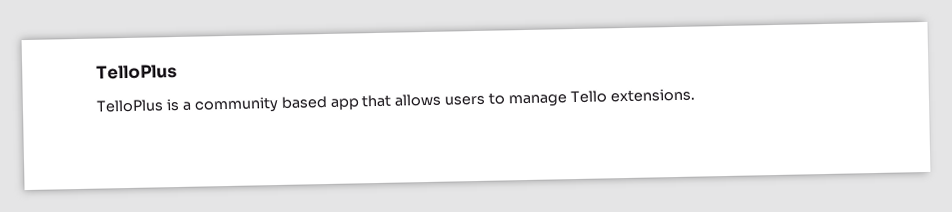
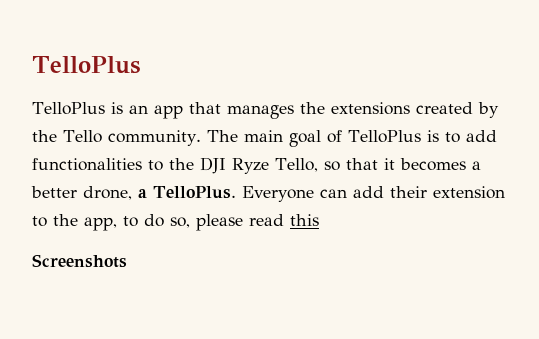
[181,88,695,114] a community based app that allows users to manage Tello extensions. -> [128,102,499,119] [32,130,497,147] [32,157,481,174] [31,186,505,202] [32,214,319,231] [32,254,127,268] an app that manages the extensions created by the Tello community. The main goal of TelloPlus is to add functionalities to the DJI Ryze Tello, so that it becomes a better drone, a TelloPlus. Everyone can add their extension to the app, to do so, please read this // Screenshots

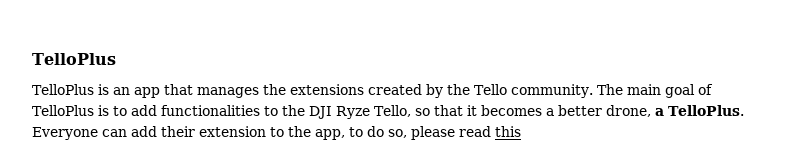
[32,254,127,268] // Screenshots -> (521, 131) none

